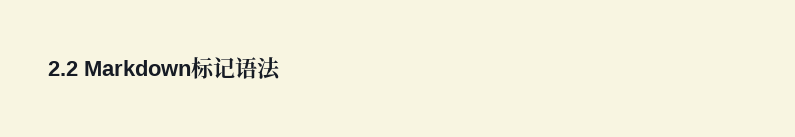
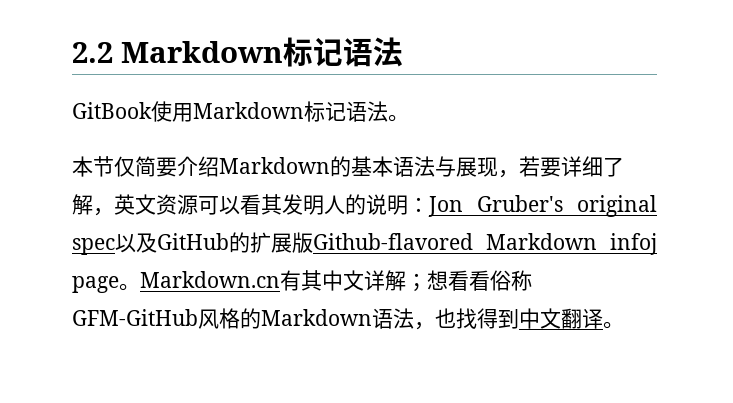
(281, 69) none -> [72,101,409,122] [72,156,624,178] [72,194,657,217] [72,232,657,255] [72,270,532,293] [72,308,624,330] // GitBook使用Markdown标记语法。 // 本节仅简要介绍Markdown的基本语法与展现，若要详细了解，英文资源可以看其发明人的说明：Jon Gruber's original spec以及GitHub的扩展版Github-flavored Markdown infoj page。Markdown.cn有其中文详解；想看看俗称GFM-GitHub风格的Markdown语法，也找得到中文翻译。

